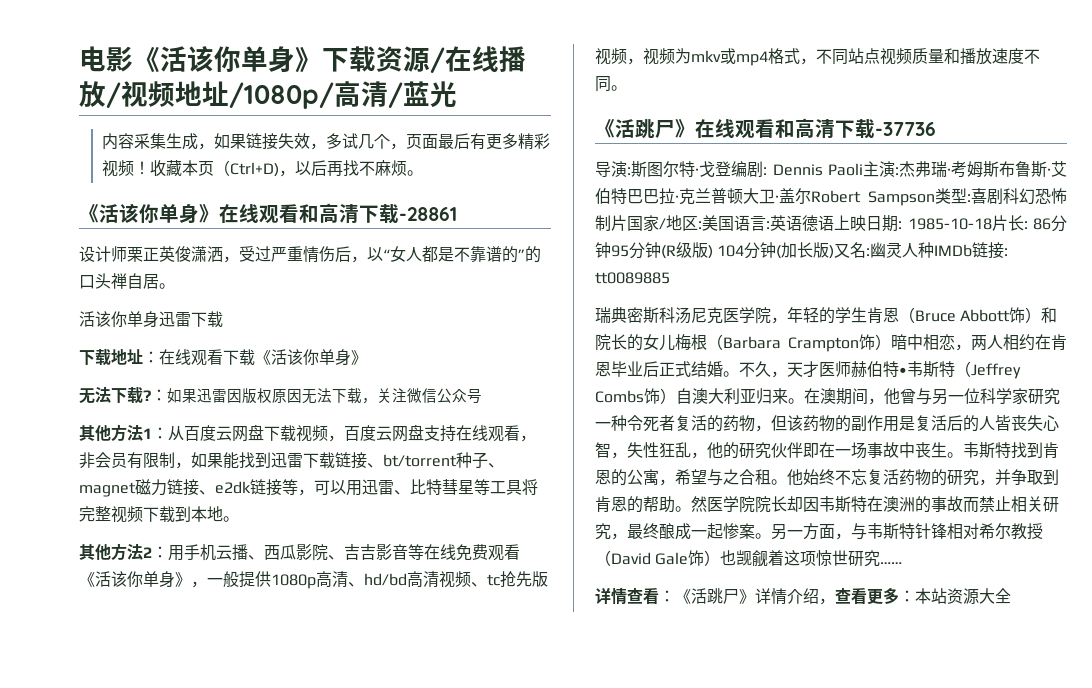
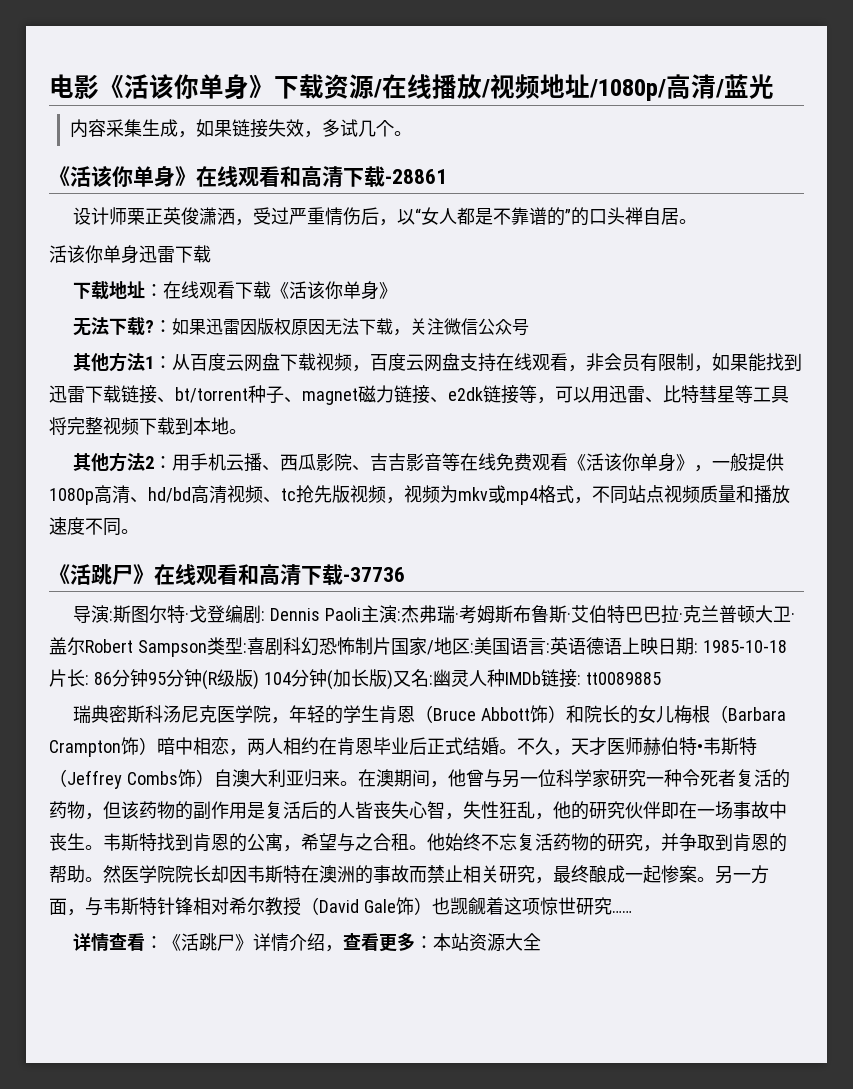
[389,133,550,150] [101,160,407,177] ，页面最后有更多精彩视频！收藏本页（Ctrl+D)，以后再找不麻烦 -> (394, 128) none

